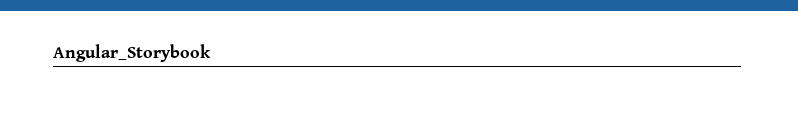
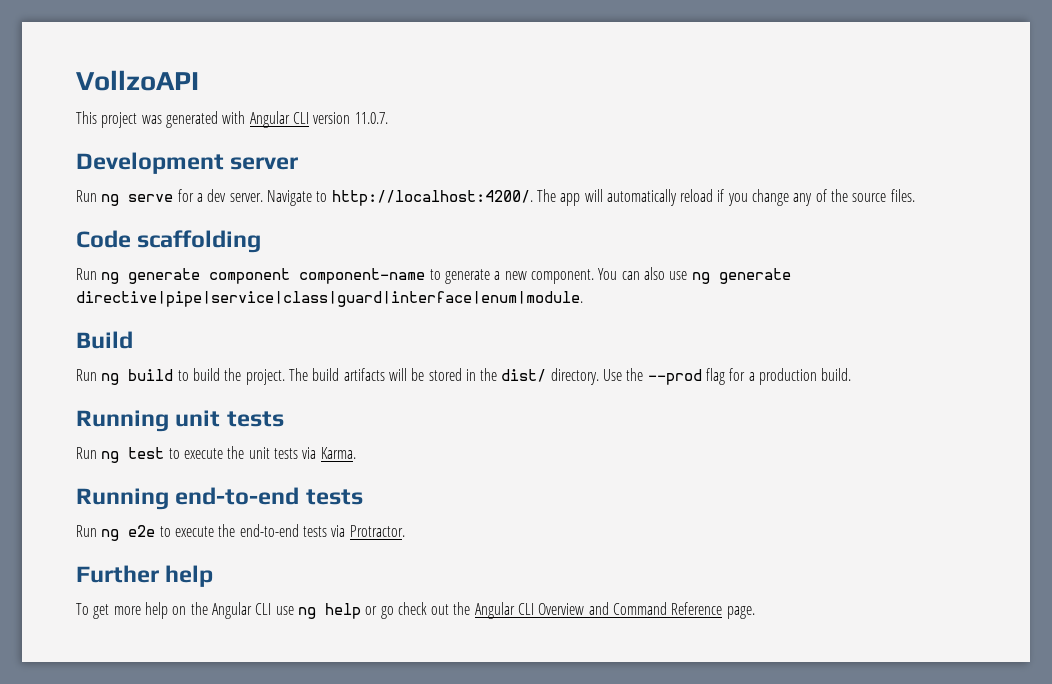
[53,44,211,62] Angular_Storybook -> [76,70,199,91] [76,111,388,128] [76,152,299,174] [76,189,915,206] [76,230,262,253] [76,267,791,284] [76,291,583,307] [76,331,133,349] [76,368,852,385] [76,410,284,432] [76,446,356,463] [76,487,363,510] [76,524,405,541] [76,565,214,587] [76,602,755,619] VollzoAPI // This project was generated with Angular CLI version 11.0.7. // Development server // Run ng serve for a dev server. Navigate to http://localhost:4200/. The app will automatically reload if you change any of the source files. // Code scaffolding // Run ng generate component component-name to generate a new component. You can also use ng generate directive|pipe|service|class|guard|interface|enum|module. // Build // Run ng build to build the project. The build artifacts will be stored in the dist/ directory. Use the --prod flag for a production build. // Running unit tests // Run ng test to execute the unit tests via Karma. // Running end-to-end tests // Run ng e2e to execute the end-to-end tests via Protractor. // Further help // To get more help on the Angular CLI use ng help or go check out the Angular CLI Overview and Command Reference page.

